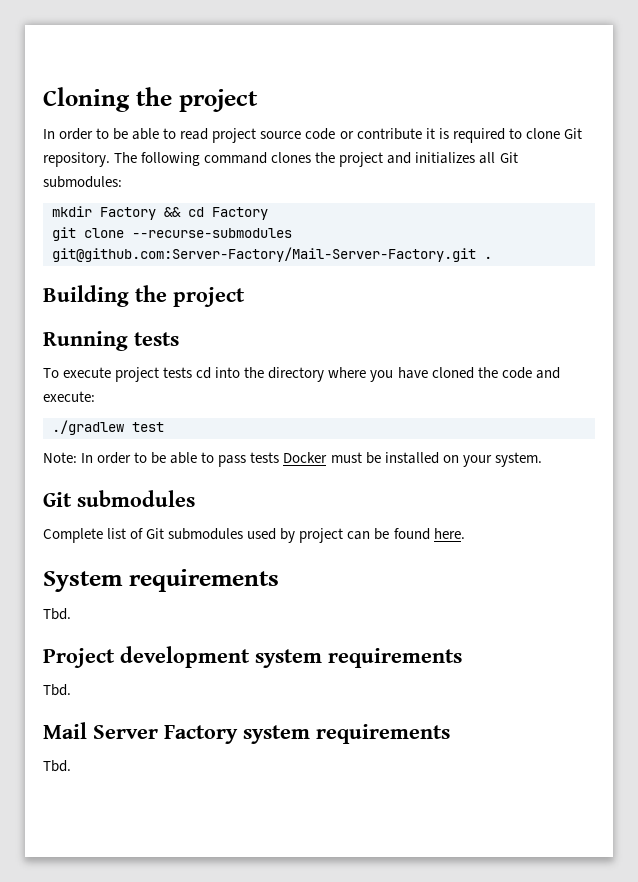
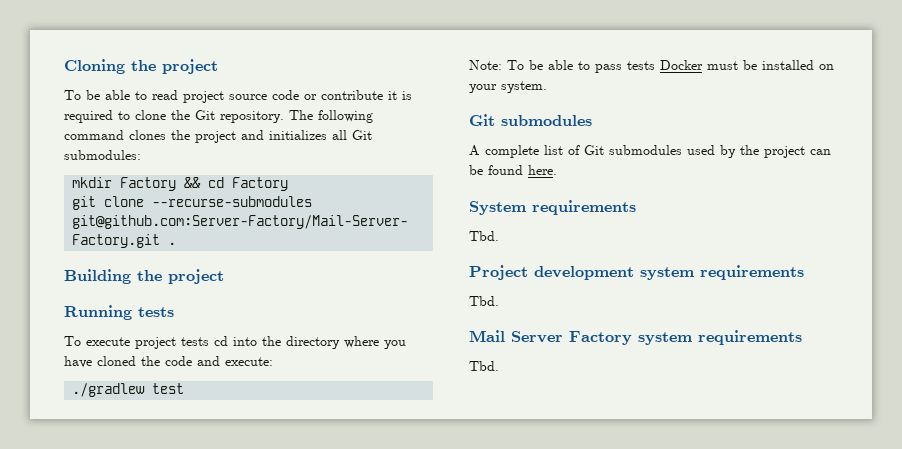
[43,128,110,140] In order to -> [64,90,81,100] To
(560, 133) none -> [171,110,190,120] the
[81,452,148,464] In order to -> [507,60,524,70] To
[43,528,103,543] Complete -> [469,145,539,158] A complete
(296, 535) none -> [740,145,759,155] the

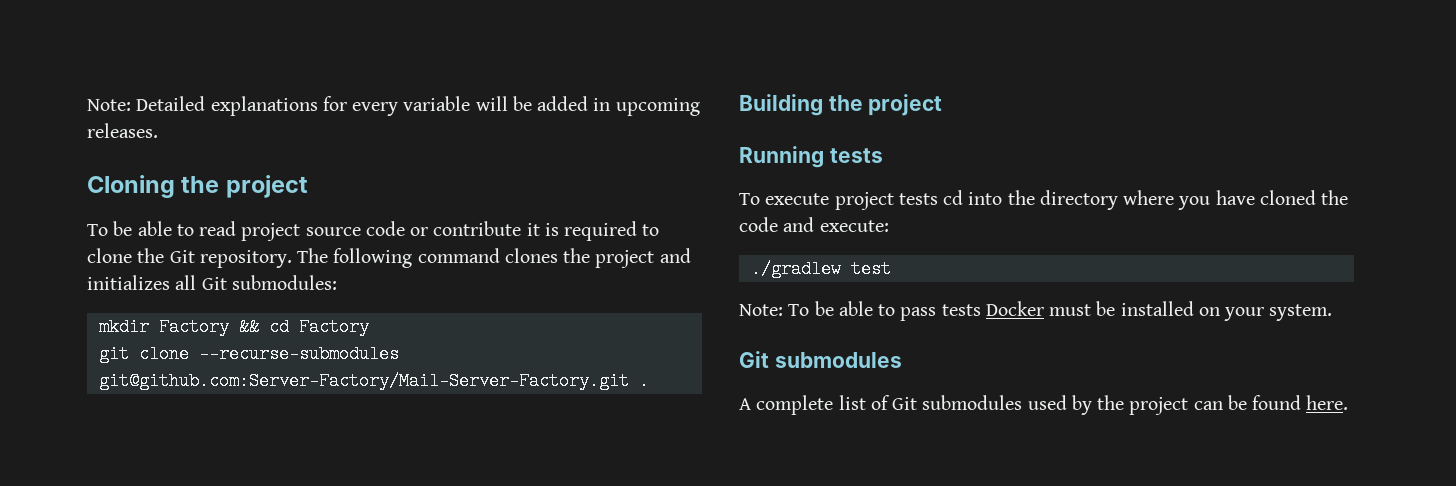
(64, 66) none -> [87,96,700,116] [87,123,158,138] Note: Detailed explanations for every variable will be added in upcoming releases. //
[469,200,636,215] [469,231,499,241] [469,265,804,280] [469,296,499,306] [469,330,802,345] [469,361,499,371] // System requirements // Tbd. // Project development system requirements // Tbd. // Mail Server Factory system requirements // Tbd. -> (1349, 402) none

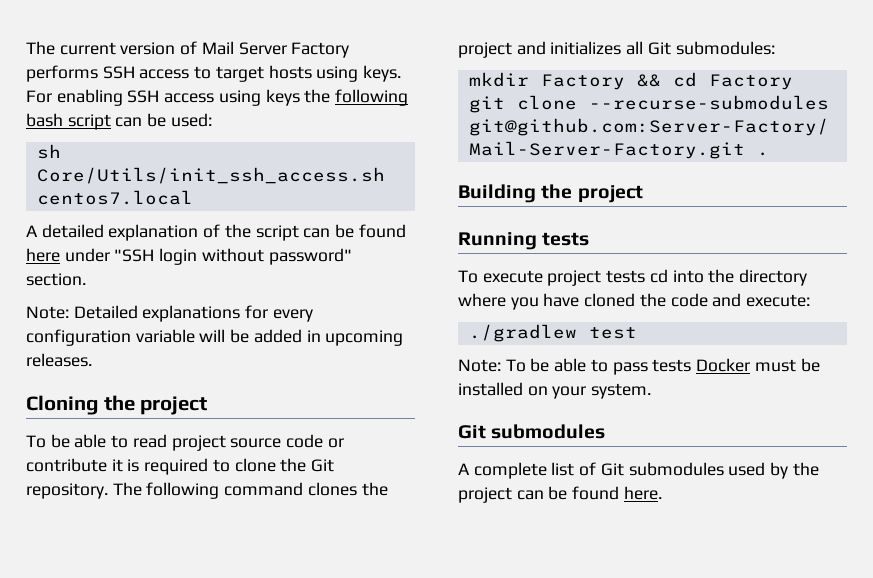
(87, 105) none -> [26,41,350,58] [26,65,402,82] [26,89,409,106] [26,113,212,130] [36,144,61,159] [36,167,385,184] [36,190,193,205] [26,224,406,241] [26,248,352,265] [26,273,86,286] The current version of Mail Server Factory performs SSH access to target hosts using keys. For enabling SSH access using keys the following bash script can be used: // sh Core/Utils/init_ssh_access.sh centos7.local // A detailed explanation of the script can be found here under "SSH login without password" section. //
(399, 109) none -> [26,329,131,346] configuration

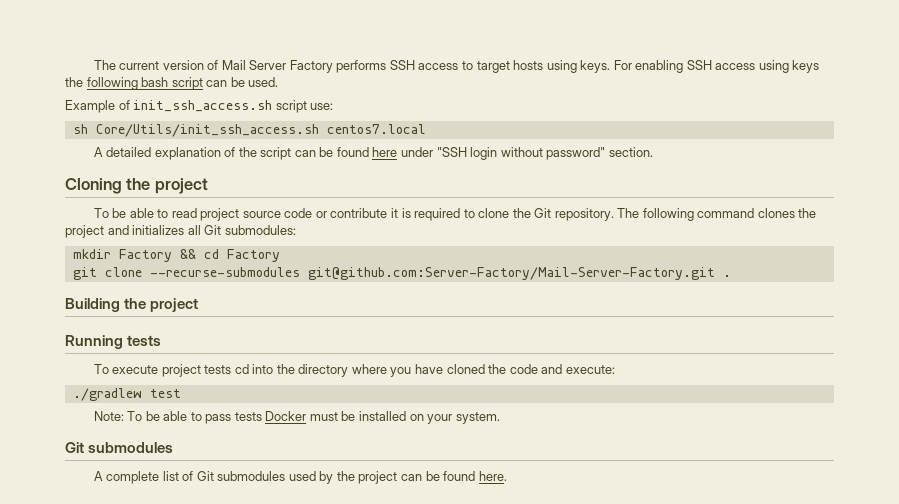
[170,113,212,127] used: -> [248,77,279,87] [65,100,334,113] used. // Example of init_ssh_access.sh script use:
[26,305,313,322] [26,329,404,346] [26,353,92,367] // Note: Detailed explanations for every configuration variable will be added in upcoming releases. -> (653, 152) none

